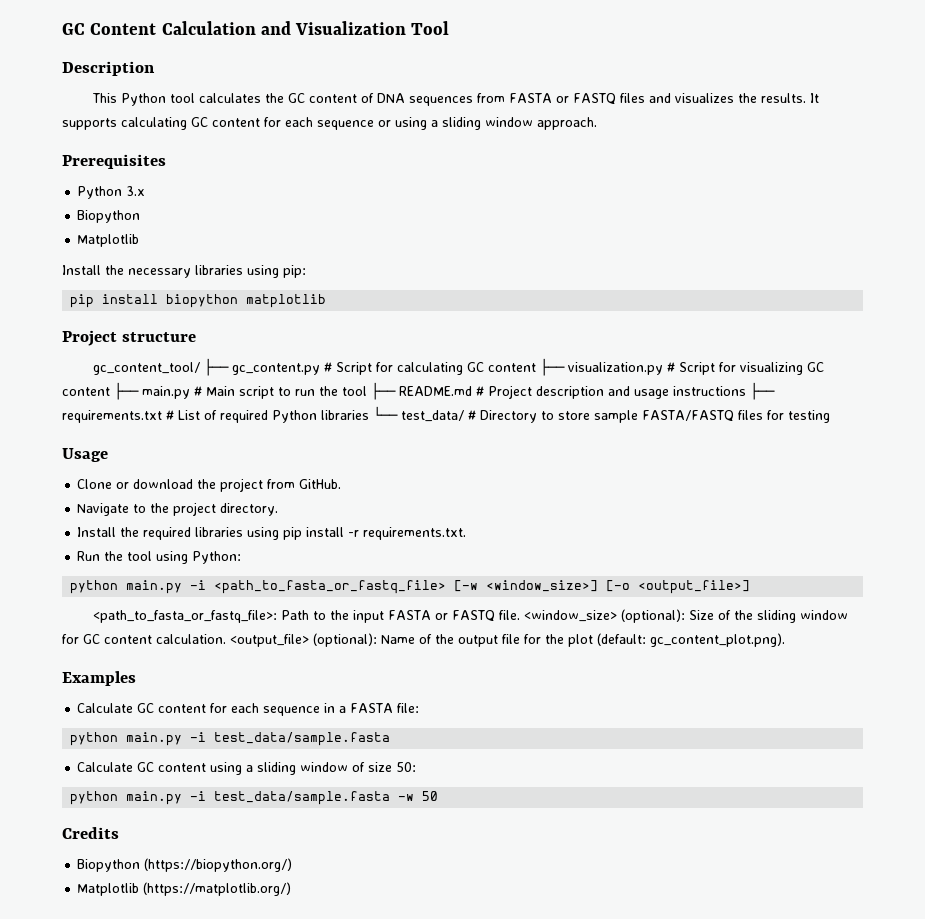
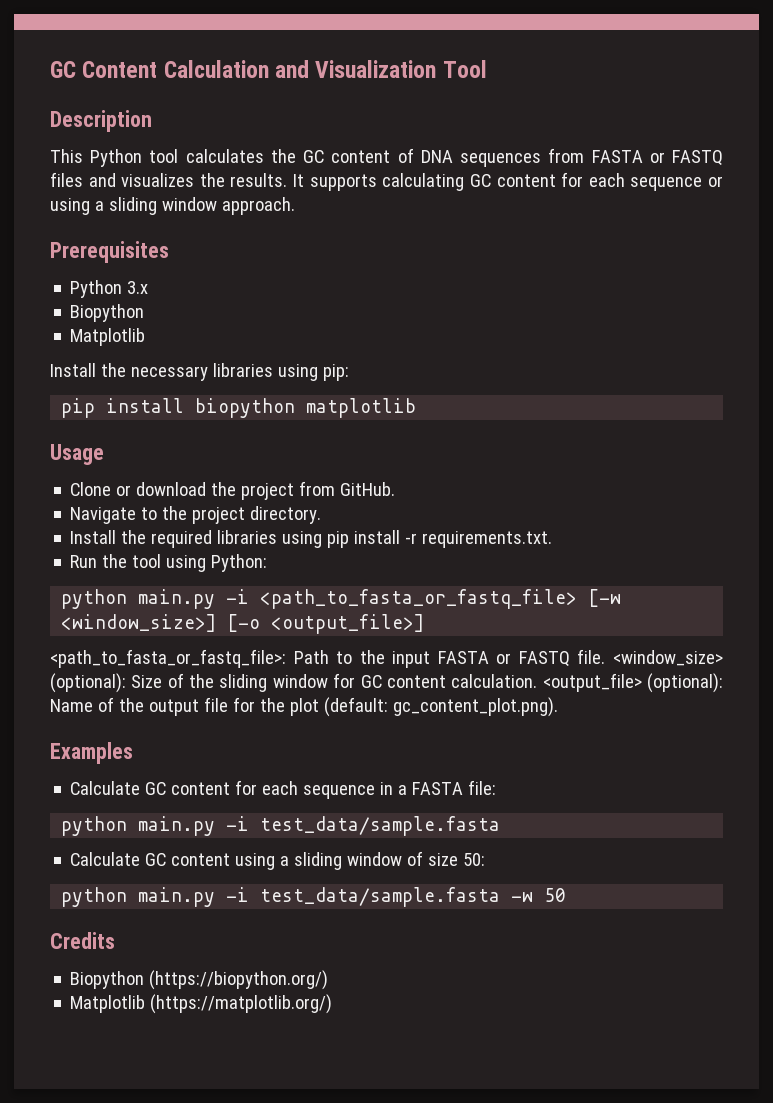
[62,330,196,346] [93,358,825,376] [62,382,775,400] [62,406,830,423] // Project structure // gc_content_tool/ ├── gc_content.py # Script for calculating GC content ├── visualization.py # Script for visualizing GC content ├── main.py # Main script to run the tool ├── README.md # Project description and usage instructions ├── requirements.txt # List of required Python libraries └── test_data/ # Directory to store sample FASTA/FASTQ files for testing -> (417, 408) none

